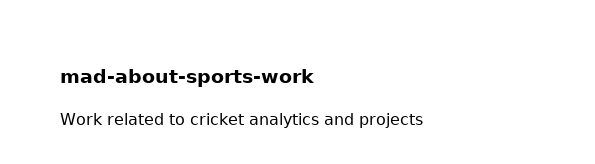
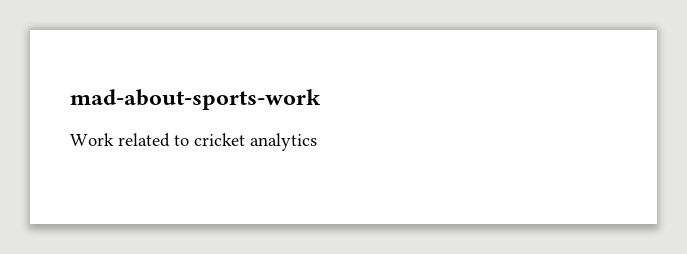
[323,113,423,128] and projects -> (317, 142) none

